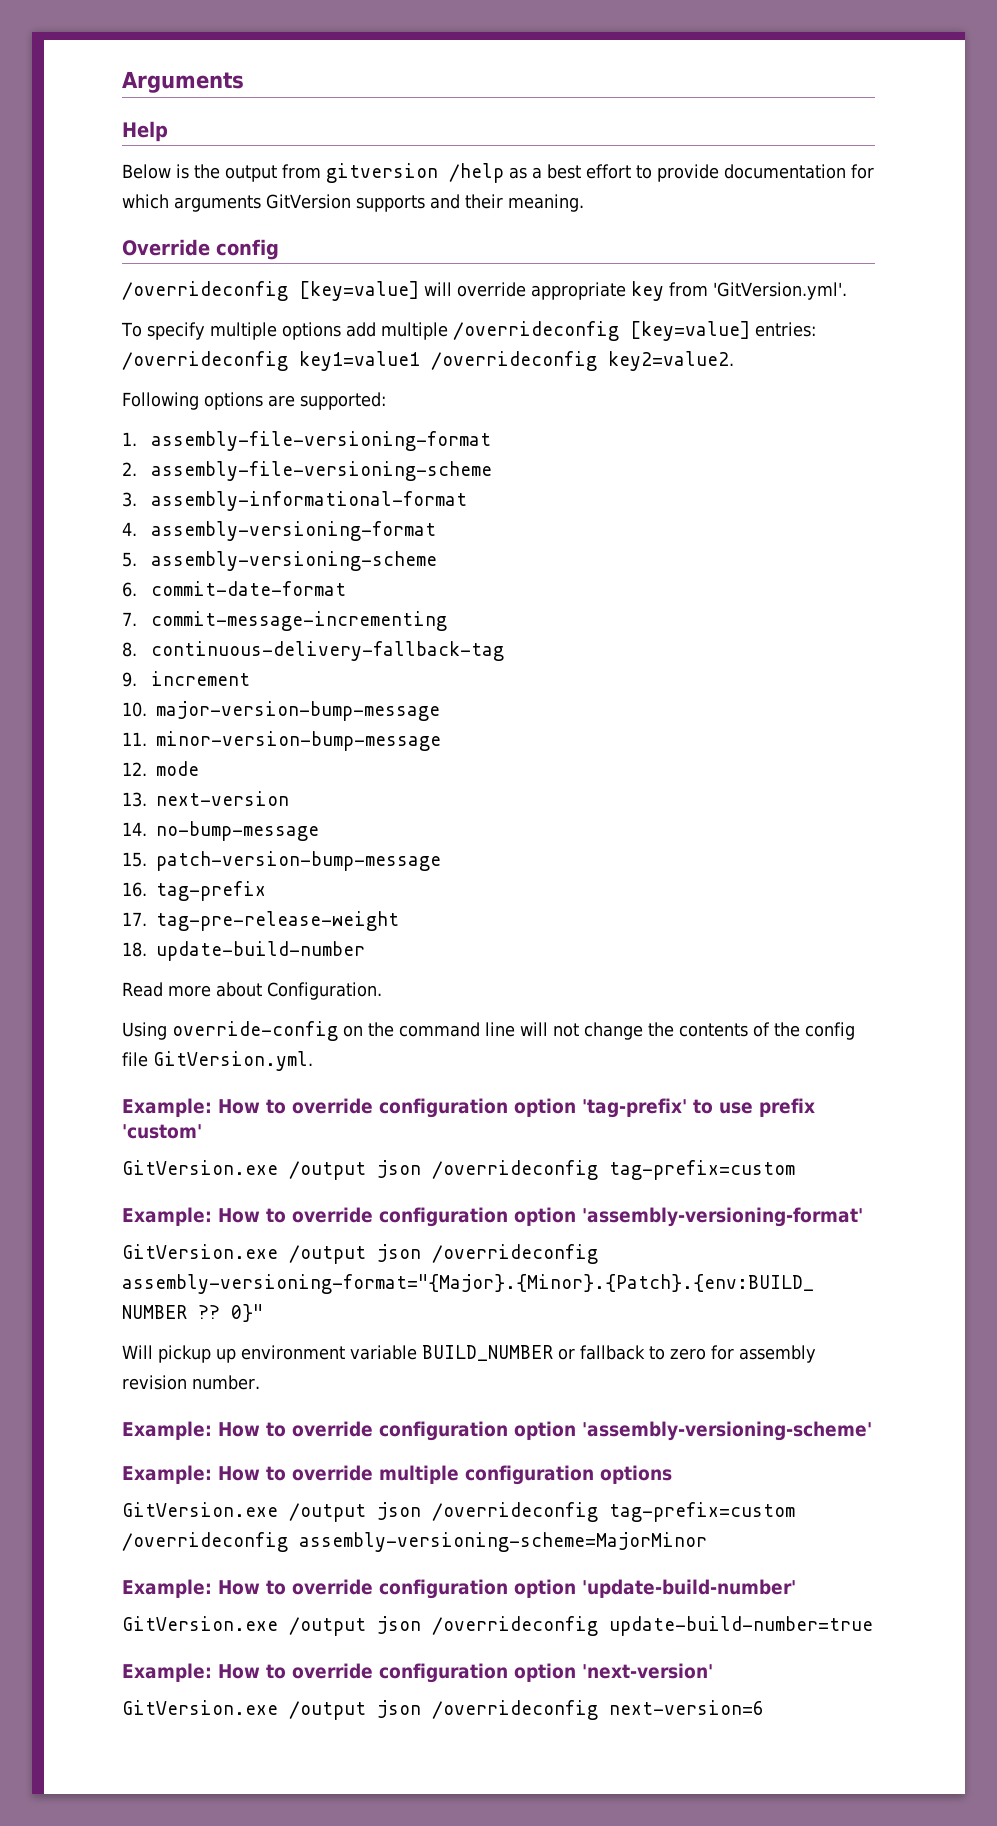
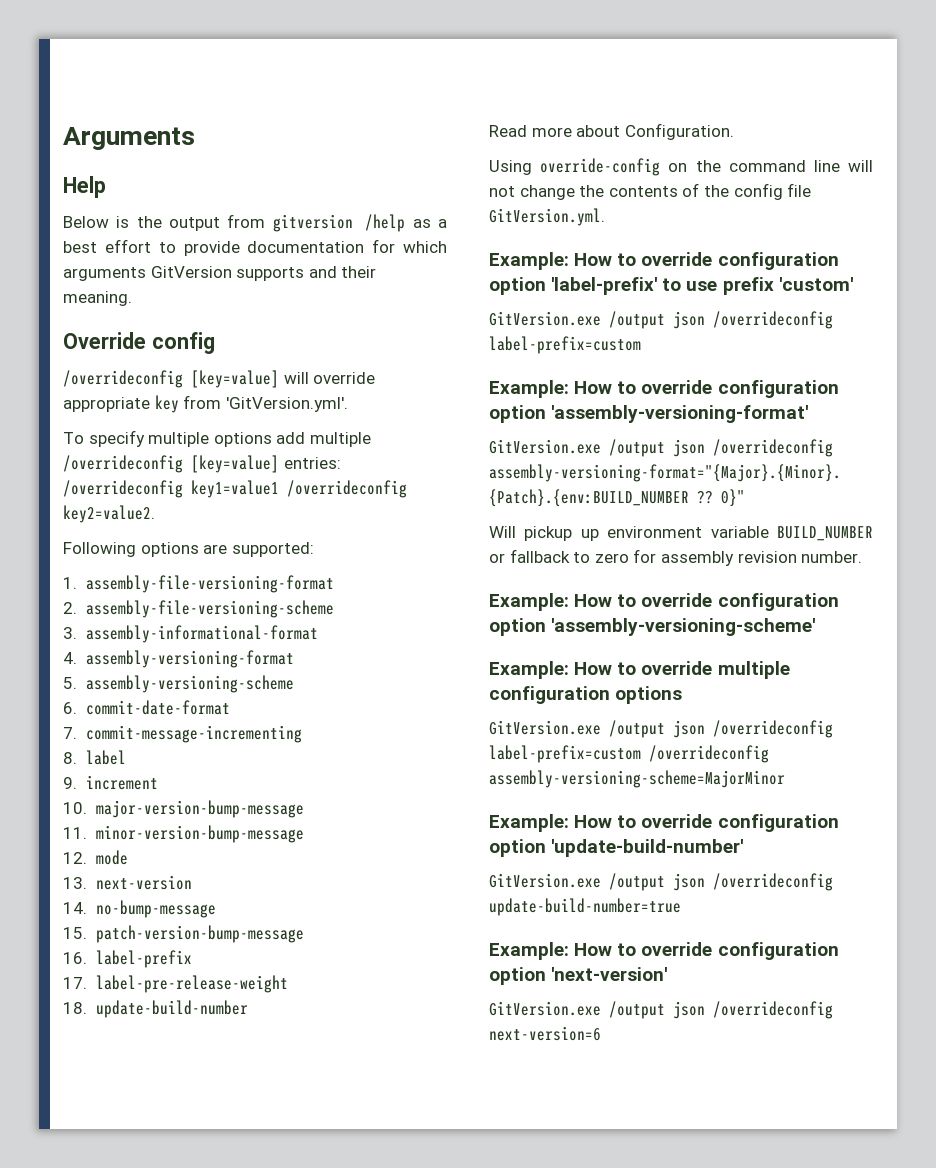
[150,641,504,661] continuous-delivery-fallback-tag -> [85,750,126,765] label
[156,881,266,901] tag-prefix -> [95,950,192,968] label-prefix
[156,911,399,931] tag-pre-release-weight -> [95,975,288,993] label-pre-release-weight
[582,1098,687,1118] 'tag-prefix' -> [551,277,658,295] 'label-prefix'
[609,1160,795,1180] tag-prefix=custom -> [489,336,641,354] label-prefix=custom
[609,1502,795,1522] tag-prefix=custom -> [489,745,641,763] label-prefix=custom

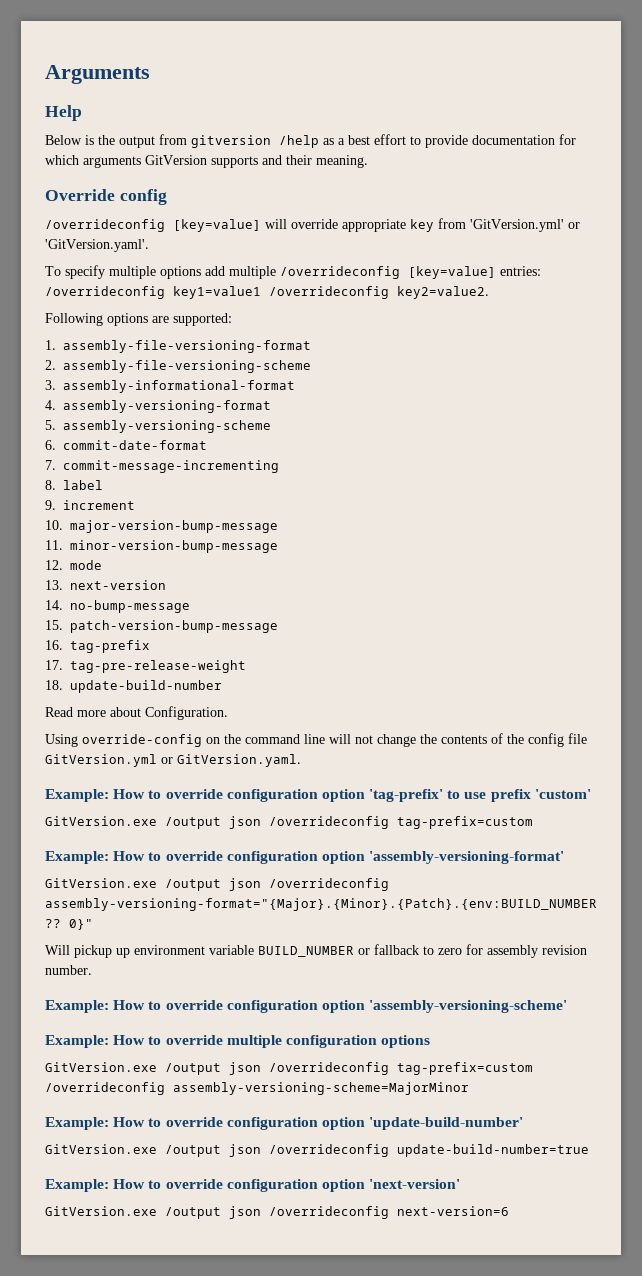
[225,397,348,412] 'GitVersion.yml'. -> [470,219,580,232] [45,239,149,252] 'GitVersion.yml' or 'GitVersion.yaml'.
[95,950,192,968] label-prefix -> [70,640,150,653] tag-prefix
[95,975,288,993] label-pre-release-weight -> [70,660,246,673] tag-pre-release-weight
[489,208,605,226] [489,252,839,270] [489,277,658,295] GitVersion.yml. // Example: How to override configuration option 'label-prefix' -> [45,754,301,767] [45,789,444,802] GitVersion.yml or GitVersion.yaml. // Example: How to override configuration option 'tag-prefix'
[489,336,641,354] label-prefix=custom -> [397,816,533,829] tag-prefix=custom
[489,745,641,763] label-prefix=custom -> [397,1062,533,1075] tag-prefix=custom

